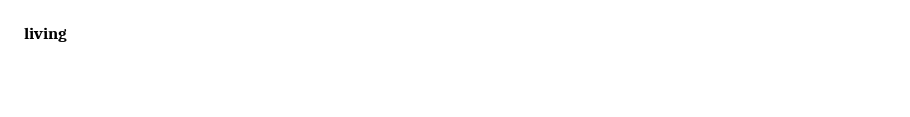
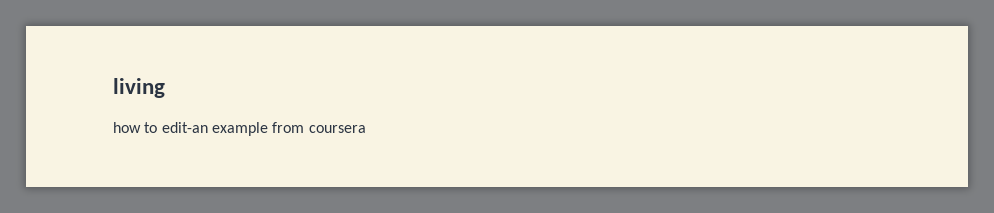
(67, 34) none -> [113,122,366,136] // how to edit-an example from coursera

